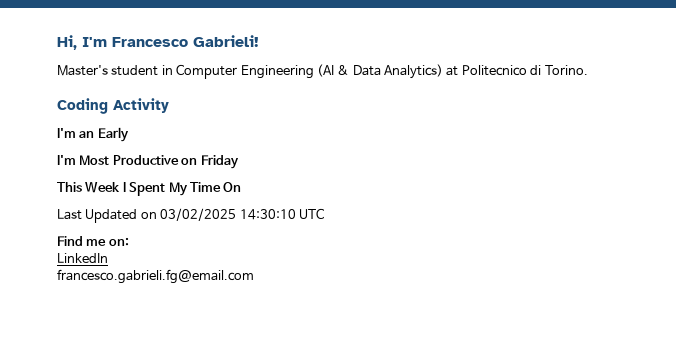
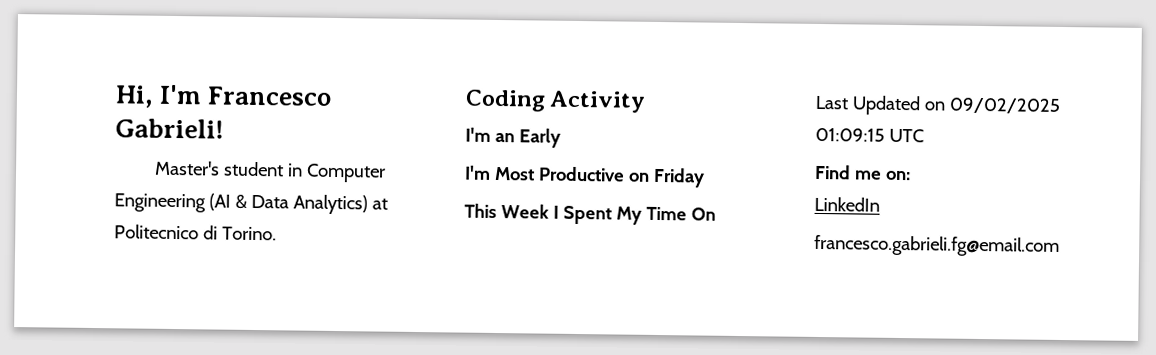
[160,208,296,221] 03/02/2025 14:30:10 -> [948,97,1061,114] [815,127,885,142] 09/02/2025 01:09:15

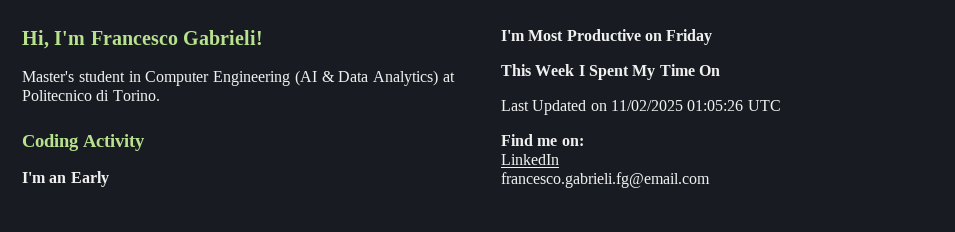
[948,97,1061,114] [815,127,885,142] 09/02/2025 01:09:15 -> [610,100,744,111] 11/02/2025 01:05:26

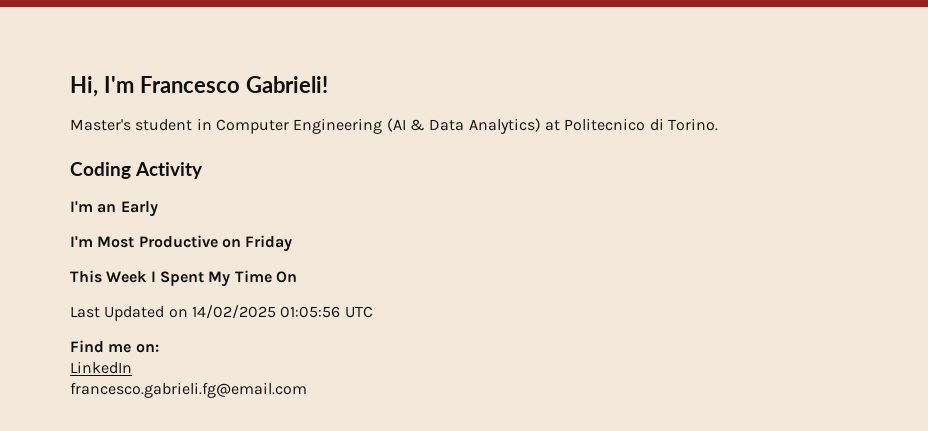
[610,100,744,111] 11/02/2025 01:05:26 -> [191,305,341,319] 14/02/2025 01:05:56

